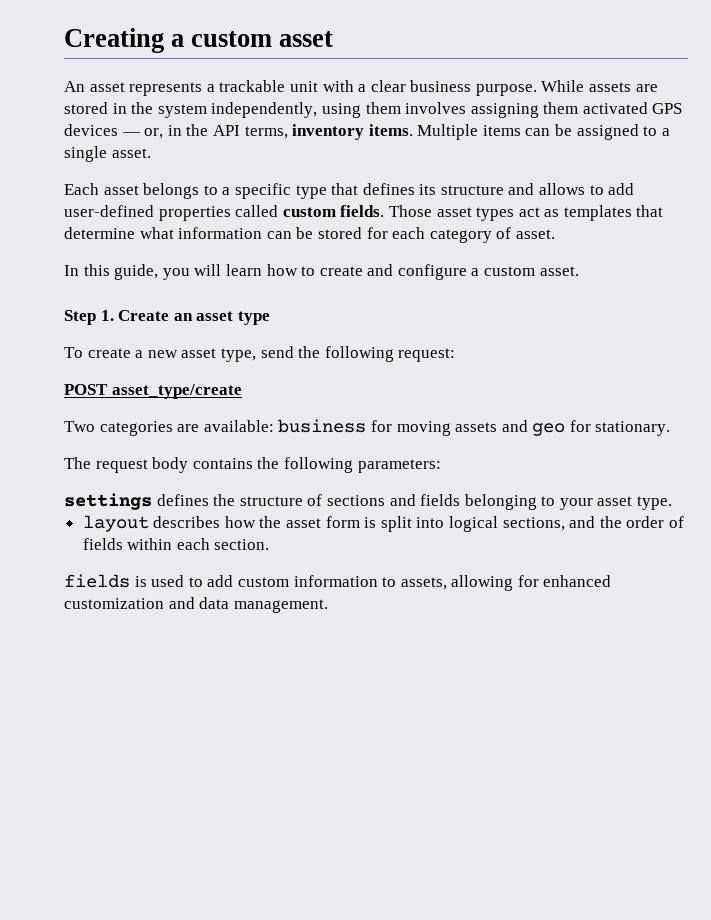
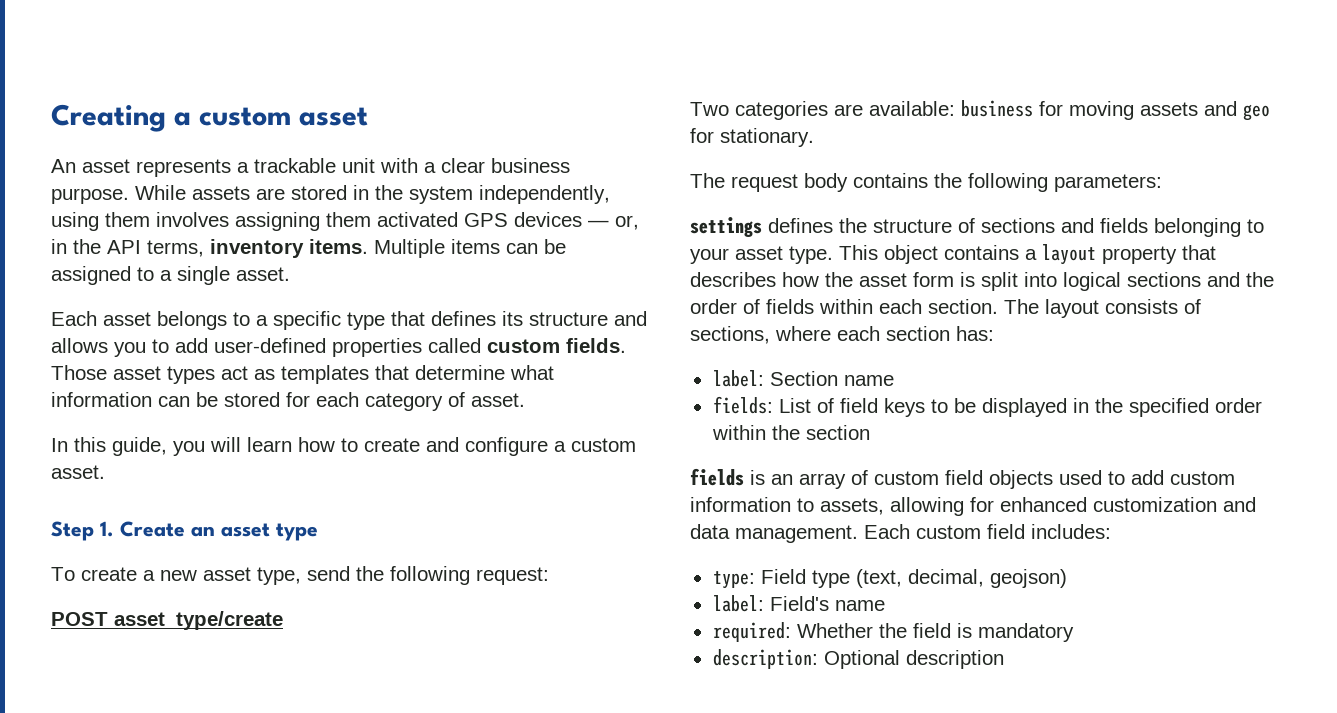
(586, 189) none -> [114,342,146,357] you
[82,515,149,532] // layout -> [839,244,1216,265] This object contains a layout property that
[502,517,565,531] sections, -> [1127,272,1201,287] sections
[64,574,147,588] // fields is -> [1004,299,1201,318] [690,326,994,344] [712,370,894,387] [712,396,1262,417] [711,425,870,440] [690,468,1053,489] The layout consists of sections, where each section has: // label: Section name // fields: List of field keys to be displayed in the specified order within the section // fields is an array of custom field objects
(328, 606) none -> [864,524,1111,539] [712,569,1067,589] [712,595,885,612] [712,622,1074,642] [712,649,1004,669] Each custom field includes: // type: Field type (text, decimal, geojson) // label: Field's name // required: Whether the field is mandatory // description: Optional description

